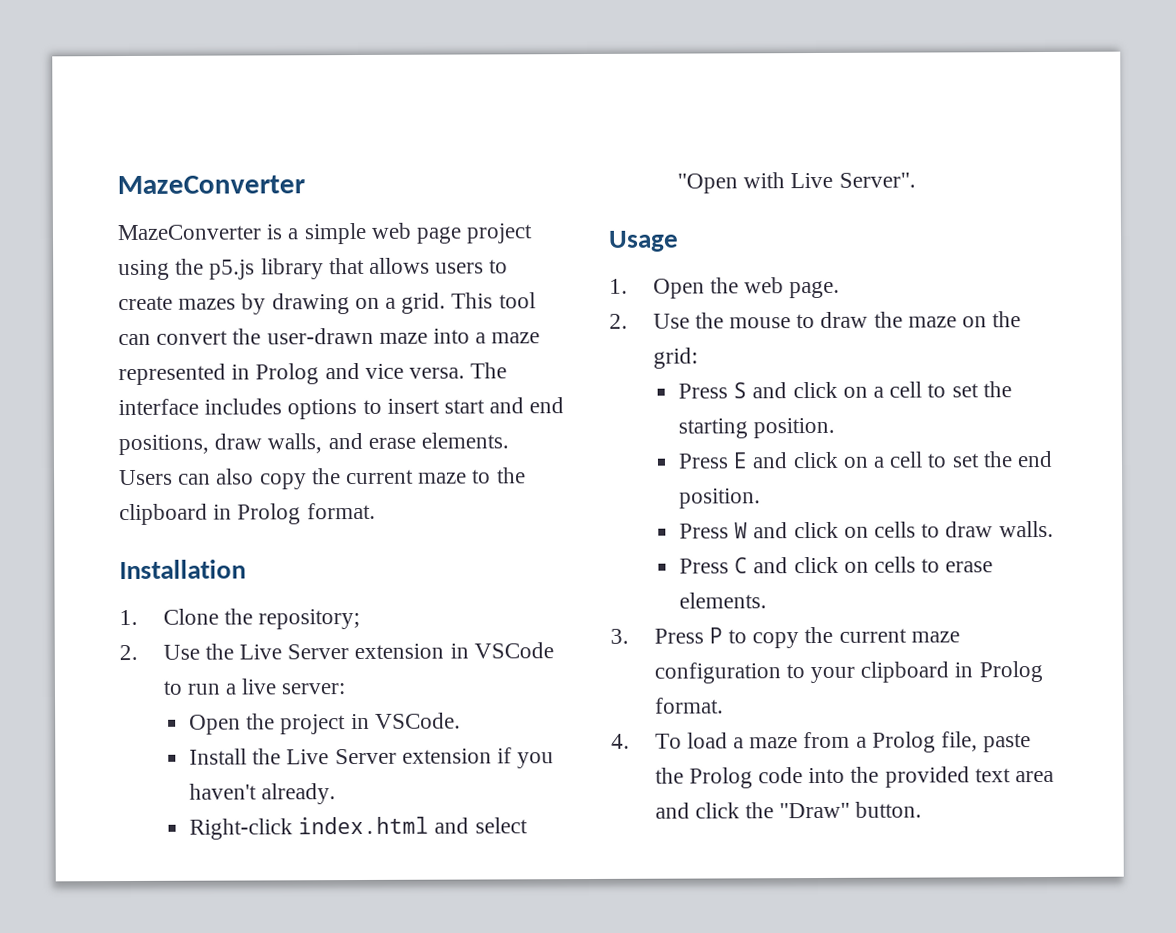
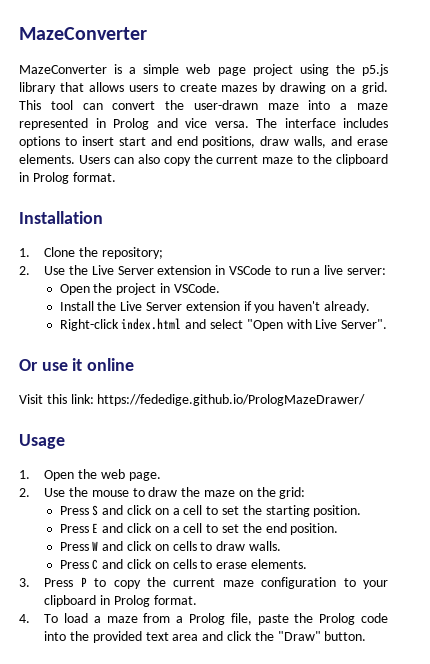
(916, 180) none -> [19,358,135,371] [19,394,366,406] // Or use it online // Visit this link: https://fededige.github.io/PrologMazeDrawer/

